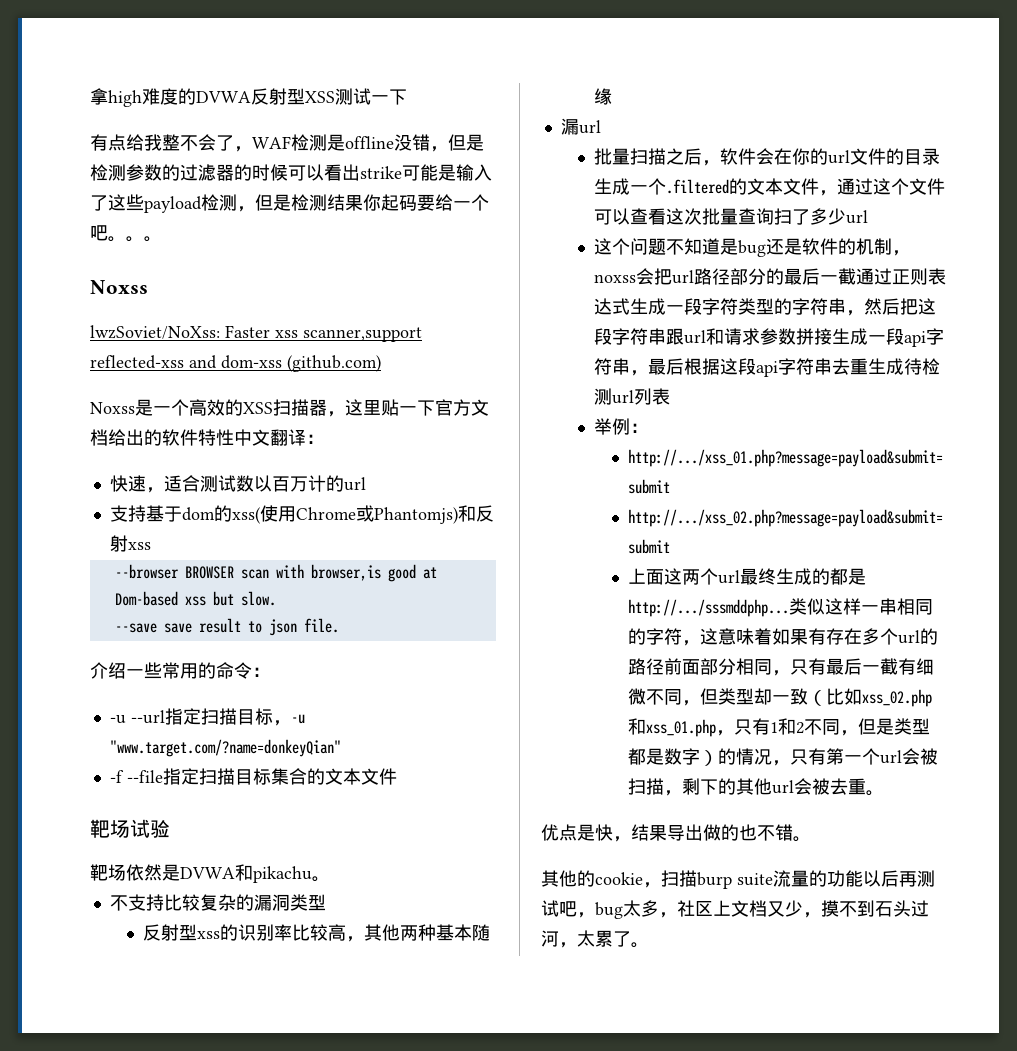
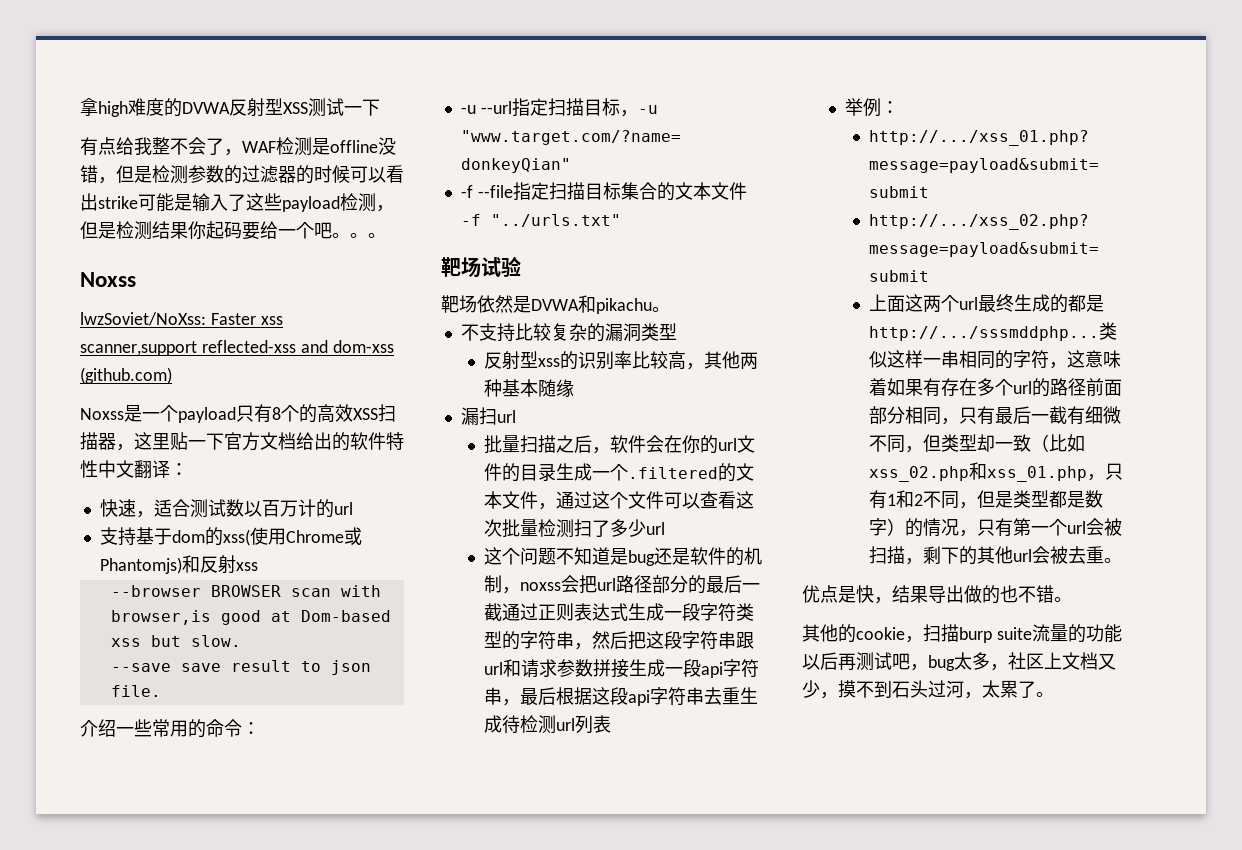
[189,399,243,416] 高效的 -> [178,404,353,423] payload只有8个的高效
(397, 776) none -> [460,214,621,227] -f "../urls.txt"
(579, 126) none -> [478,407,497,425] 扫
[738,208,775,225] 查询 -> [538,519,575,538] 检测

